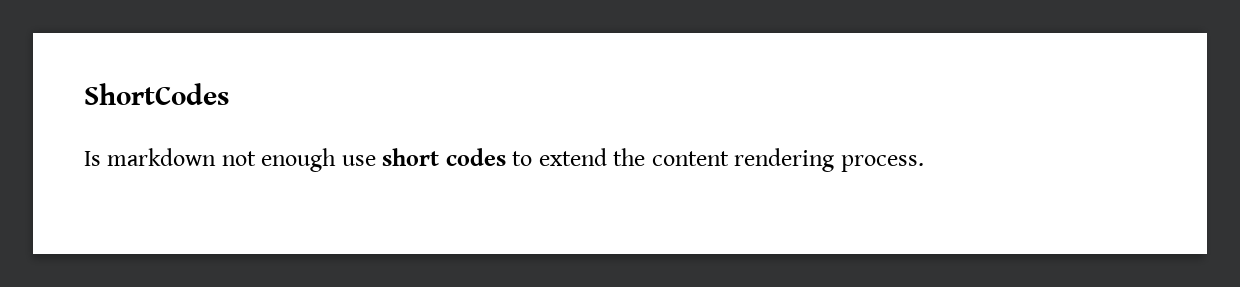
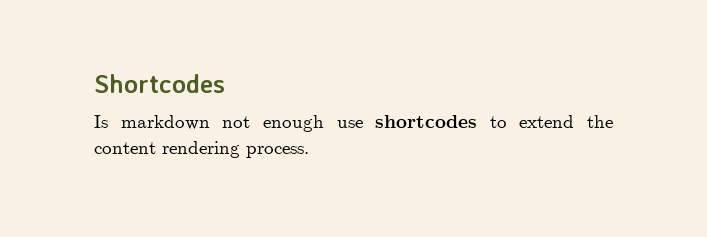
[84,83,229,105] ShortCodes -> [94,74,225,93] Shortcodes
[382,148,506,166] short codes -> [375,115,478,128] shortcodes

